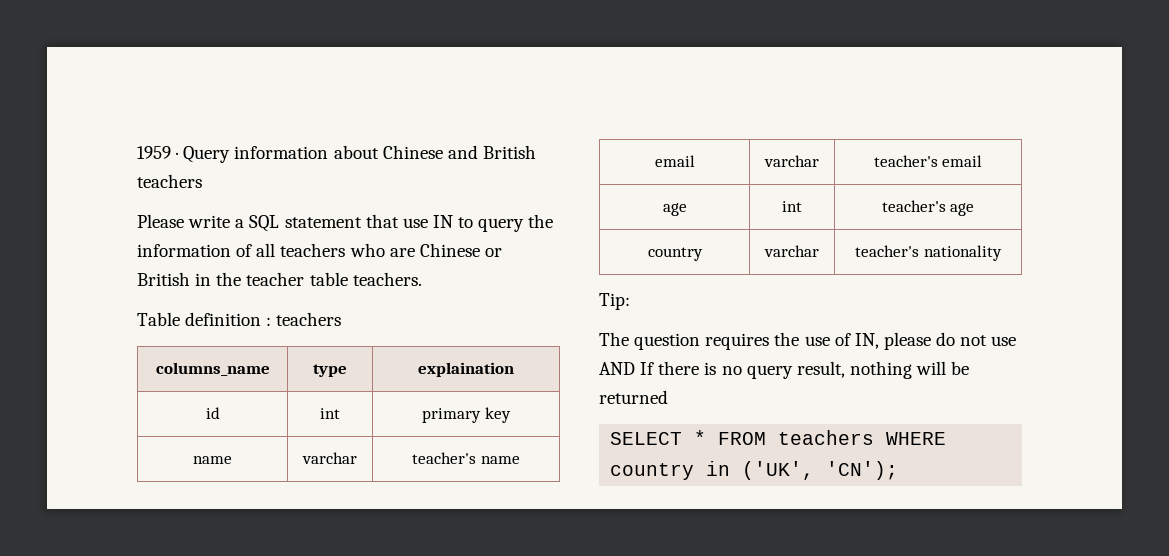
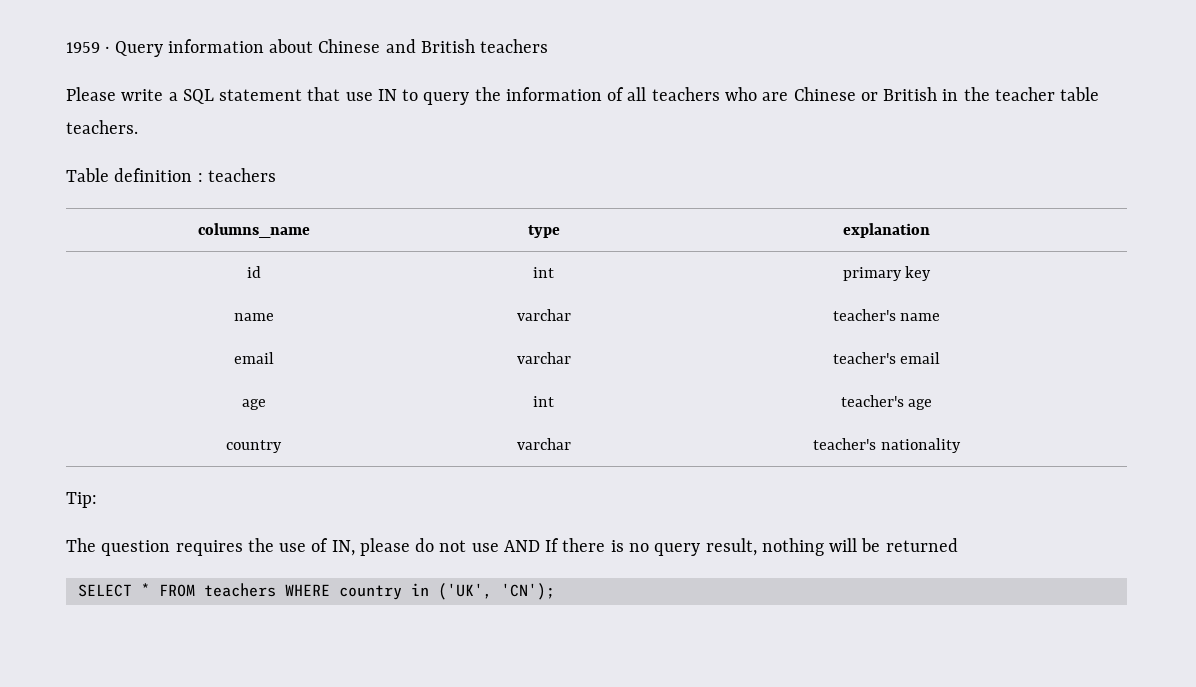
[418,362,514,377] explaination -> [843,223,930,238] explanation

